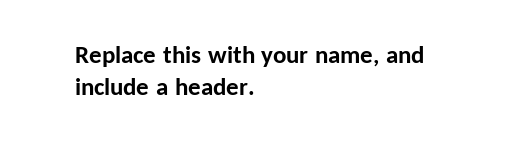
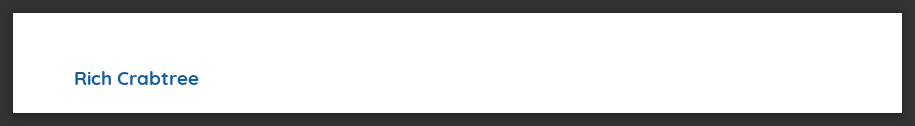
[75,46,424,67] [75,78,255,95] Replace this with your name, and include a header. -> [74,71,200,85] Rich Crabtree

